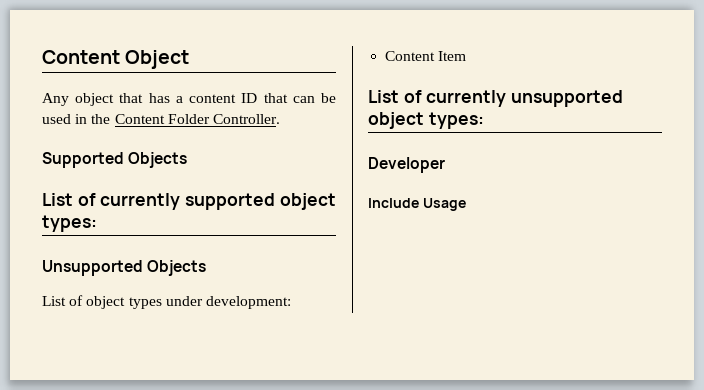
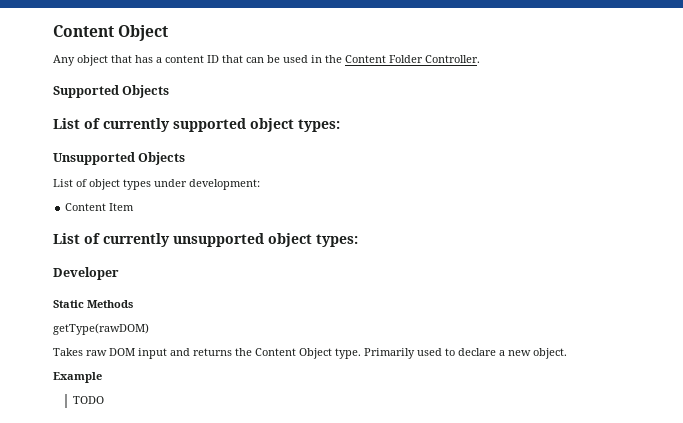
[368,198,466,211] Include Usage -> [53,300,133,308] [53,323,149,335] [53,348,567,359] [53,372,102,383] [72,396,104,404] Static Methods // getType(rawDOM) // Takes raw DOM input and returns the Content Object type. Primarily used to declare a new object. // Example // TODO

